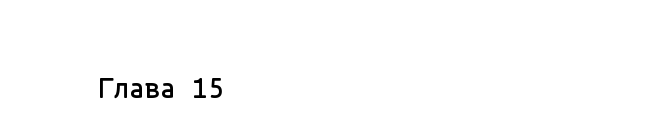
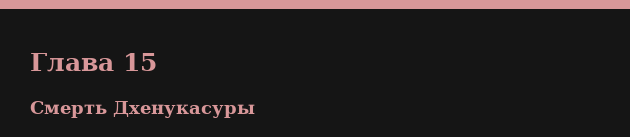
(224, 88) none -> [30,101,255,118] // Смерть Дхенукасуры

